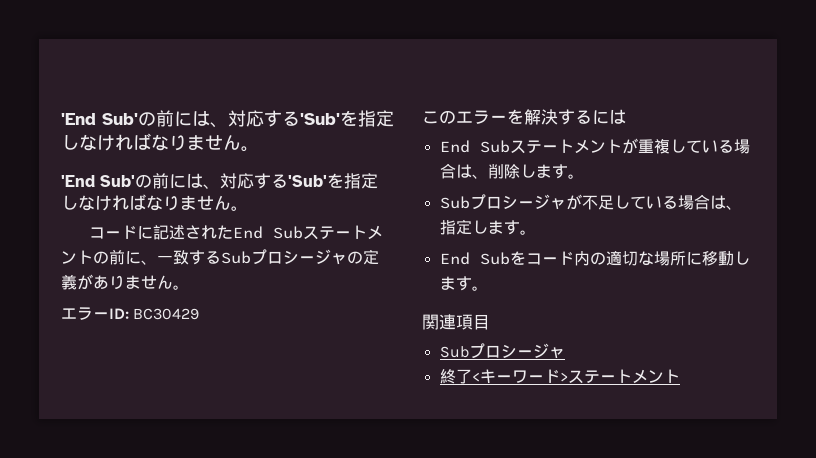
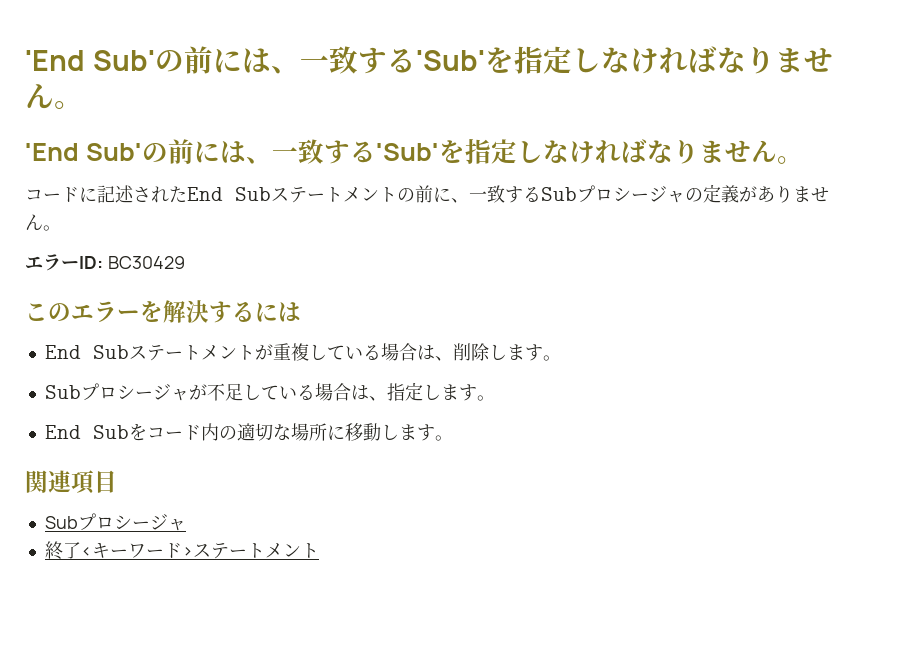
[61,110,264,128] 'End Sub'の前には、対応 -> [25,46,358,74] 'End Sub'の前には、一致
[220,173,254,189] 対応 -> [271,139,324,164] 一致

